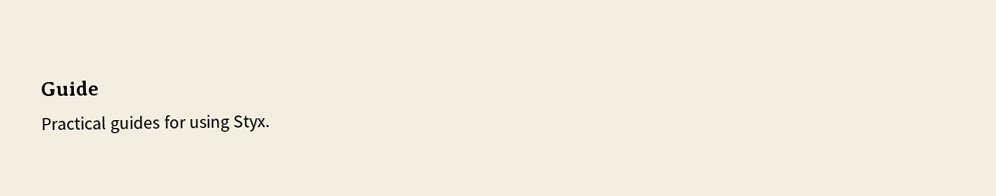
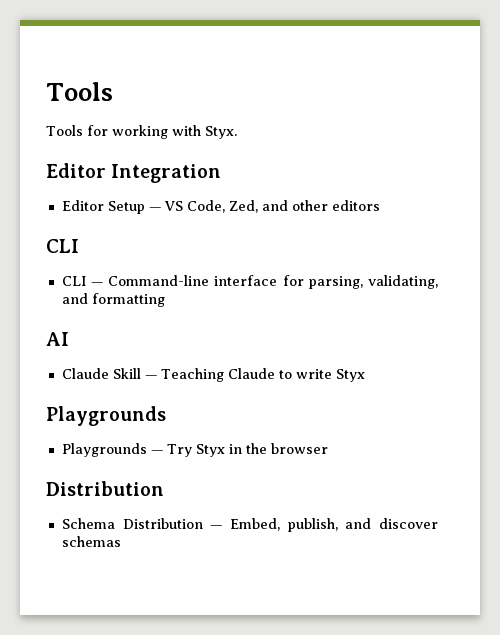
[40,80,99,97] [41,114,271,134] Guide // Practical guides for using Styx. -> [46,82,113,101] [46,125,237,139] [46,163,222,183] [61,200,380,214] [46,239,79,253] [61,275,439,289] [61,293,165,307] [46,332,69,346] [61,368,365,382] [46,406,166,426] [61,443,328,457] [46,481,164,496] [61,518,439,532] [61,536,121,547] Tools // Tools for working with Styx. // Editor Integration // Editor Setup — VS Code, Zed, and other editors // CLI // CLI — Command-line interface for parsing, validating, and formatting // AI // Claude Skill — Teaching Claude to write Styx // Playgrounds // Playgrounds — Try Styx in the browser // Distribution // Schema Distribution — Embed, publish, and discover schemas

